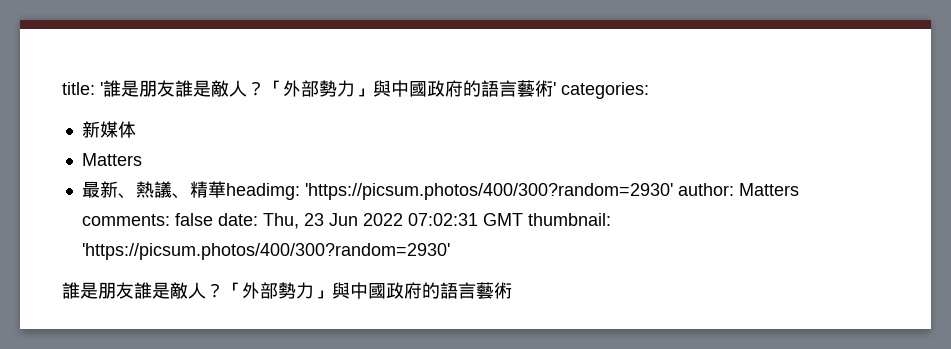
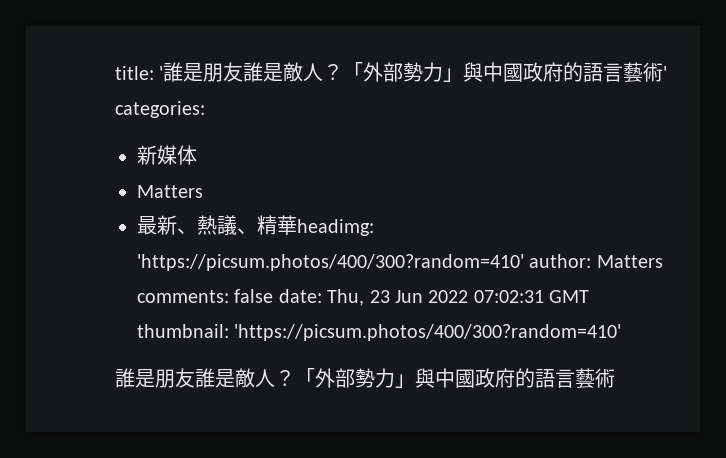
[304,183,673,200] 'https://picsum.photos/400/300?random=2930' -> [137,254,524,271] 'https://picsum.photos/400/300?random=410'
[81,243,450,260] 'https://picsum.photos/400/300?random=2930' -> [234,324,622,341] 'https://picsum.photos/400/300?random=410'

